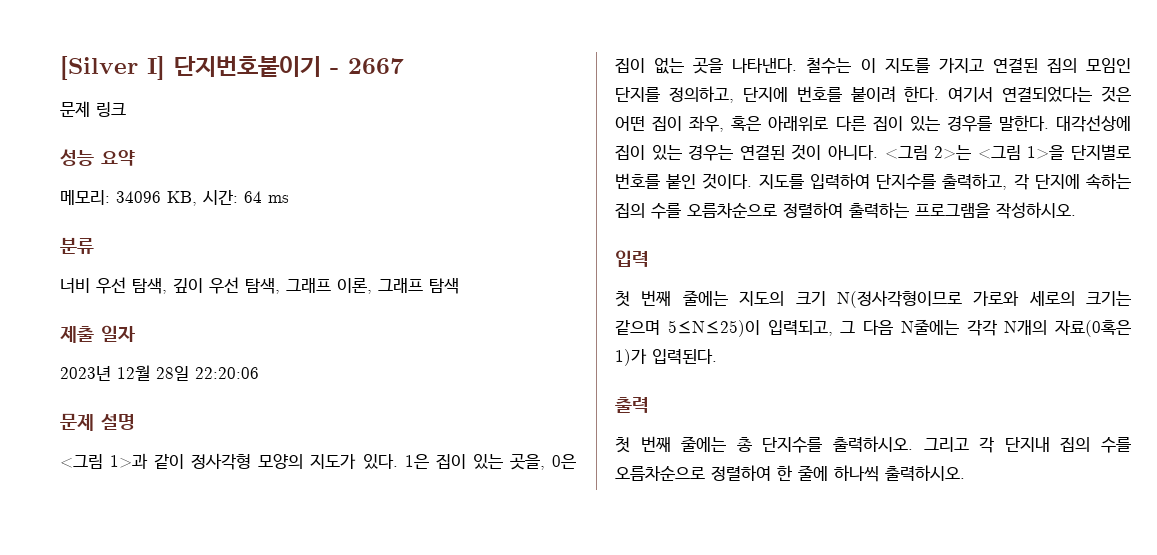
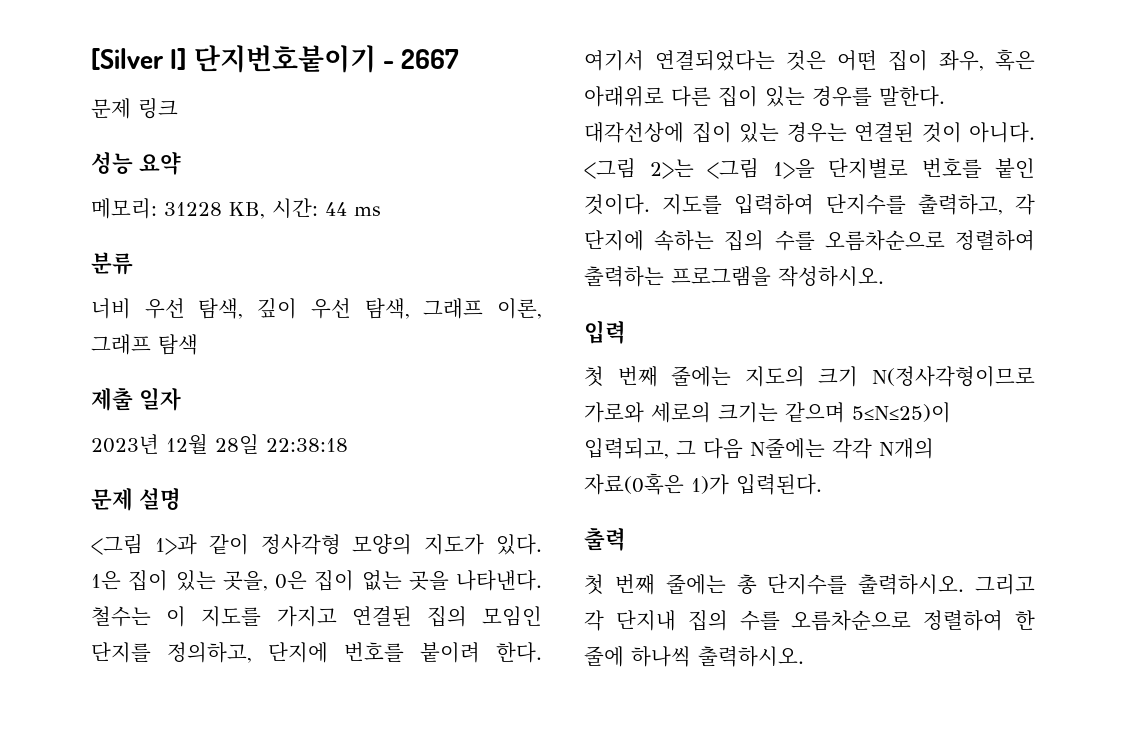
[116,191,161,203] 34096 -> [164,202,222,216] 31228
[244,191,262,203] 64 -> [325,202,347,216] 44
[195,367,259,379] 22:20:06 -> [266,438,348,452] 22:38:18

